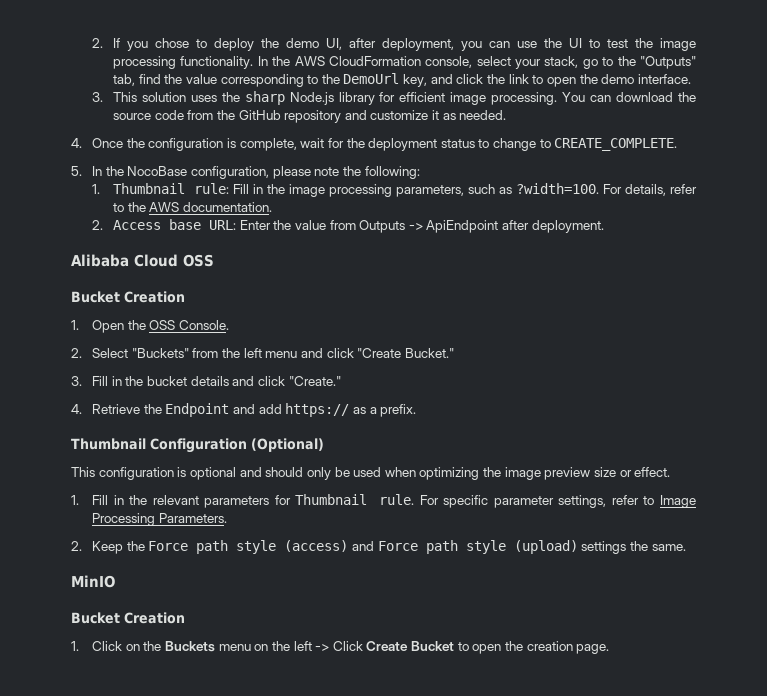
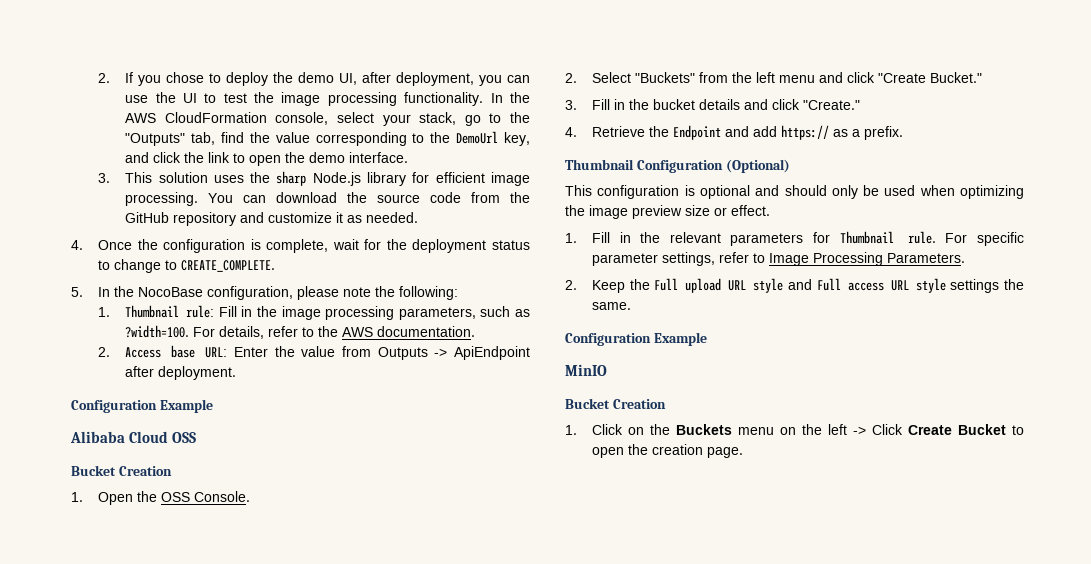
(604, 226) none -> [71,399,213,413] // Configuration Example
[148,540,578,554] Force path style (access) and Force path style (upload) -> [654,278,946,293] Full upload URL style and Full access URL style
(686, 547) none -> [565,332,707,346] // Configuration Example

